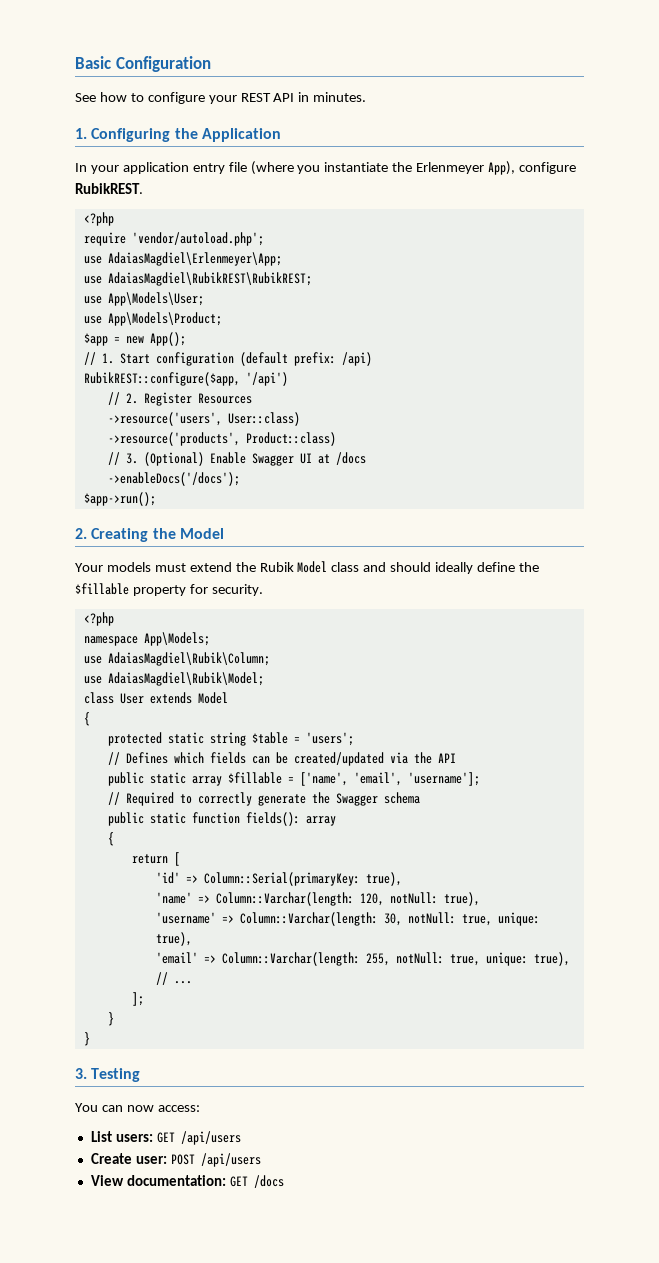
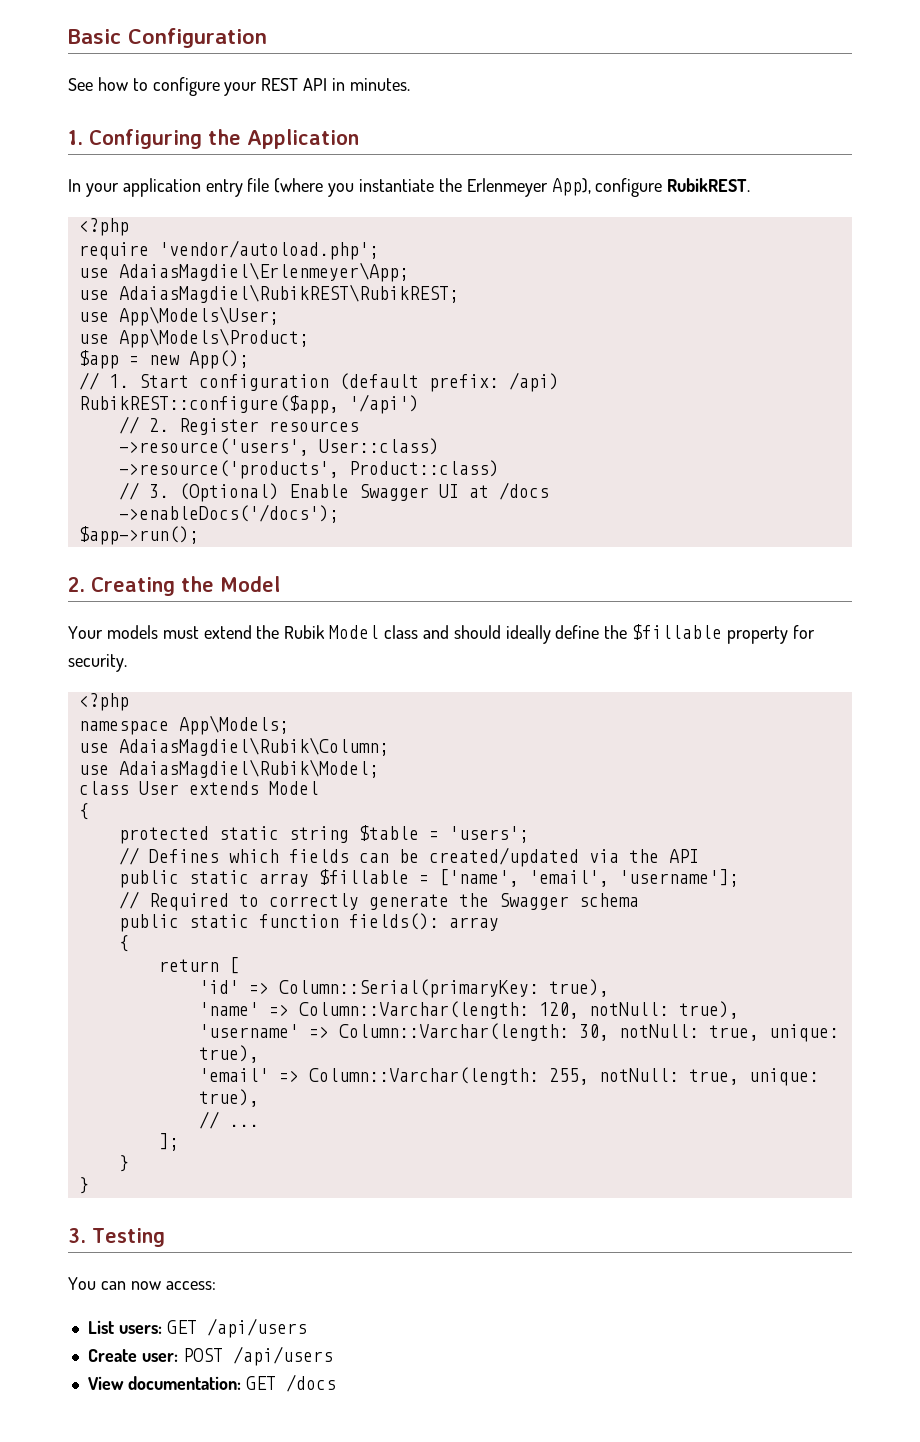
[197,393,252,404] Resources -> [268,421,359,432] resources

